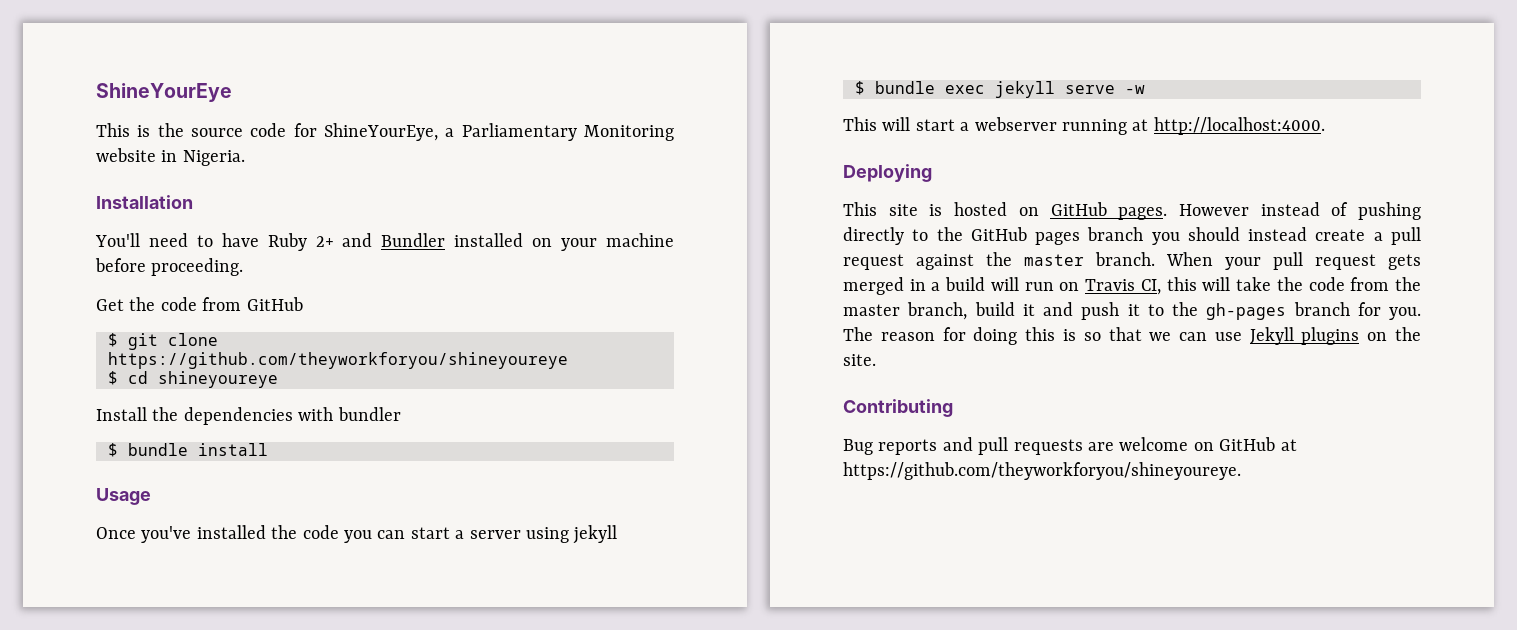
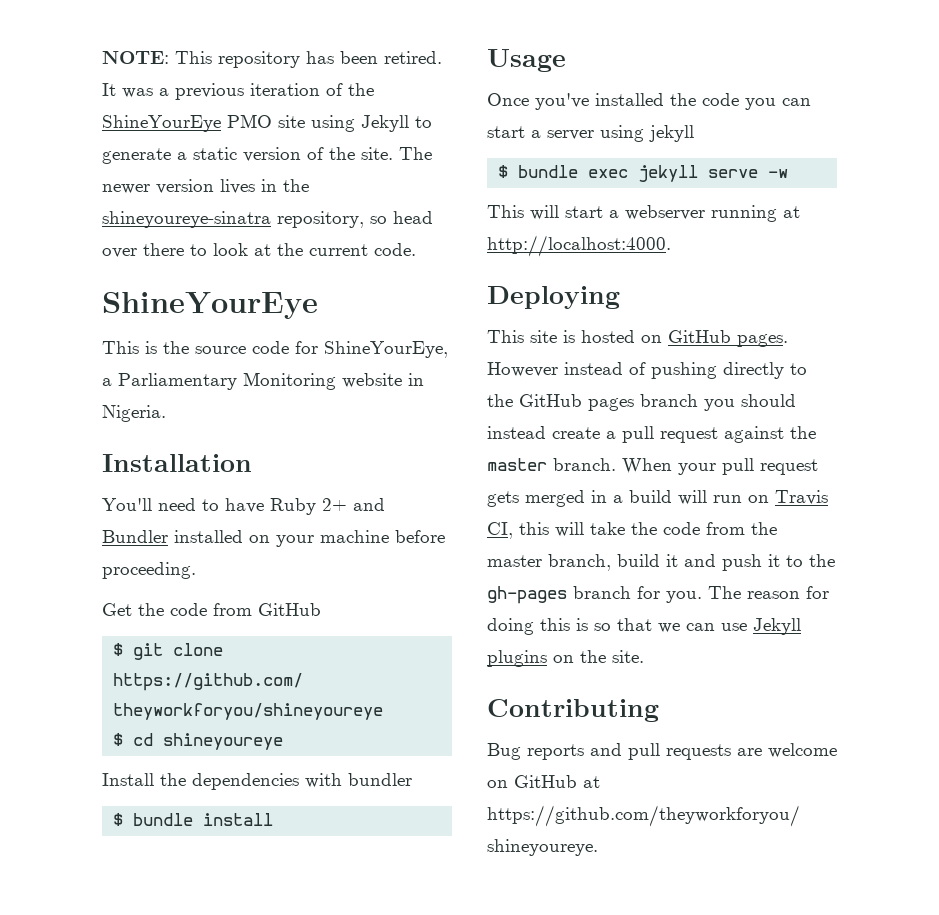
(96, 92) none -> [102,51,442,68] [102,83,374,100] [102,114,432,132] [102,147,432,164] [102,179,309,194] [102,211,433,228] [102,243,416,258] NOTE: This repository has been retired. It was a previous iteration of the ShineYourEye PMO site using Jekyll to generate a static version of the site. The newer version lives in the shineyoureye-sinatra repository, so head over there to look at the current code. //

